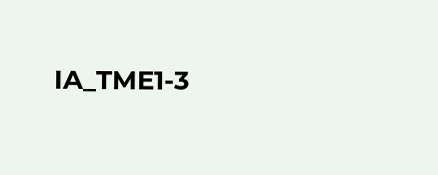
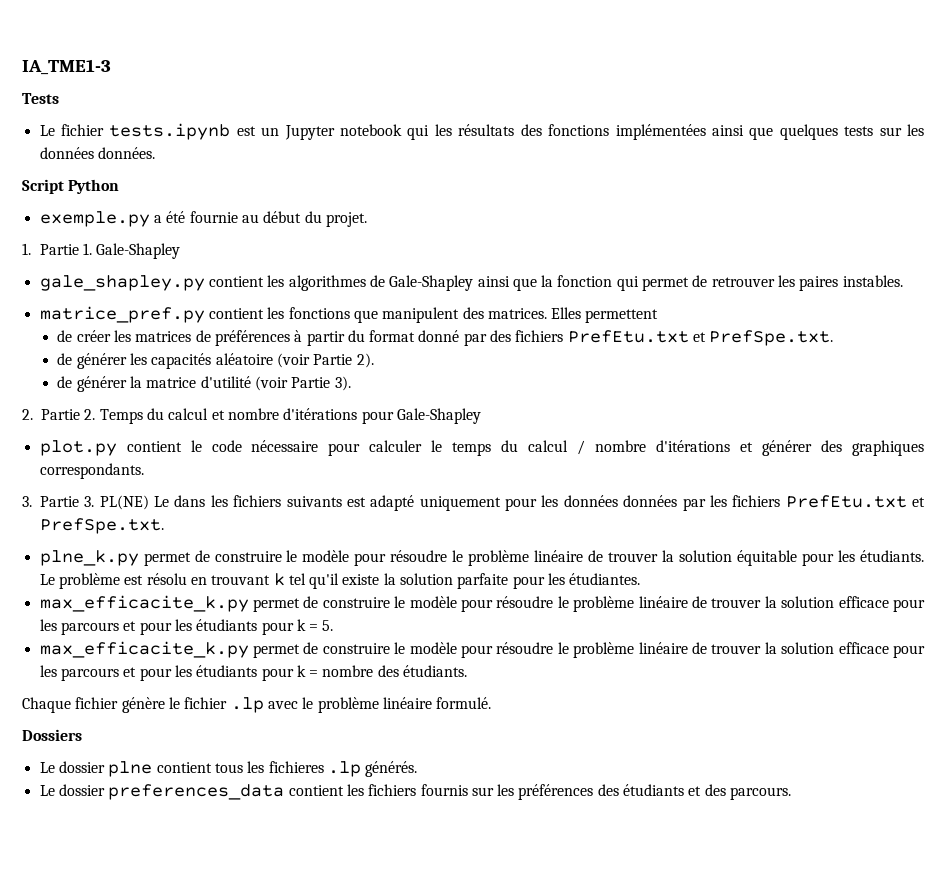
(190, 81) none -> [22,93,59,104] [39,123,925,140] [39,147,155,159] [22,179,120,194] [39,211,367,227] [22,243,181,259] [39,275,903,291] [39,306,659,323] [57,330,834,346] [57,353,374,369] [57,376,351,392] [22,408,481,424] [39,440,925,456] [39,463,144,479] [22,495,925,511] [40,518,164,534] [39,550,925,566] [39,573,641,589] [39,595,925,612] [39,619,334,635] [39,641,925,658] [39,665,468,681] [22,697,492,713] [22,729,82,741] [39,761,418,777] [39,784,792,800] // Tests // Le fichier tests.ipynb est un Jupyter notebook qui les résultats des fonctions implémentées ainsi que quelques tests sur les données données. // Script Python // exemple.py a été fournie au début du projet. // 1. Partie 1. Gale-Shapley // gale_shapley.py contient les algorithmes de Gale-Shapley ainsi que la fonction qui permet de retrouver les paires instables. // matrice_pref.py contient les fonctions que manipulent des matrices. Elles permettent // de créer les matrices de préférences à partir du format donné par des fichiers PrefEtu.txt et PrefSpe.txt. // de générer les capacités aléatoire (voir Partie 2). // de générer la matrice d'utilité (voir Partie 3). // 2. Partie 2. Temps du calcul et nombre d'itérations pour Gale-Shapley // plot.py contient le code nécessaire pour calculer le temps du calcul / nombre d'itérations et générer des graphiques correspondants. // 3. Partie 3. PL(NE) Le dans les fichiers suivants est adapté uniquement pour les données données par les fichiers PrefEtu.txt et PrefSpe.txt. // plne_k.py permet de construire le modèle pour résoudre le problème linéaire de trouver la solution équitable pour les étudiants. Le problème est résolu en trouvant k tel qu'il existe la solution parfaite pour les étudiantes. // max_efficacite_k.py permet de construire le modèle pour résoudre le problème linéaire de trouver la solution efficace pour les parcours et pour les étudiants pour k = 5. // max_efficacite_k.py permet de construire le modèle pour résoudre le problème linéaire de trouver la solution efficace pour les parcours et pour les étudiants pour k = nombre des étudiants. // Chaque fichier génère le fichier .lp avec le problème linéaire formulé. // Dossiers // Le dossier plne contient tous les fichieres .lp générés. // Le dossier preferences_data contient les fichiers fournis sur les préférences des étudiants et des parcours.

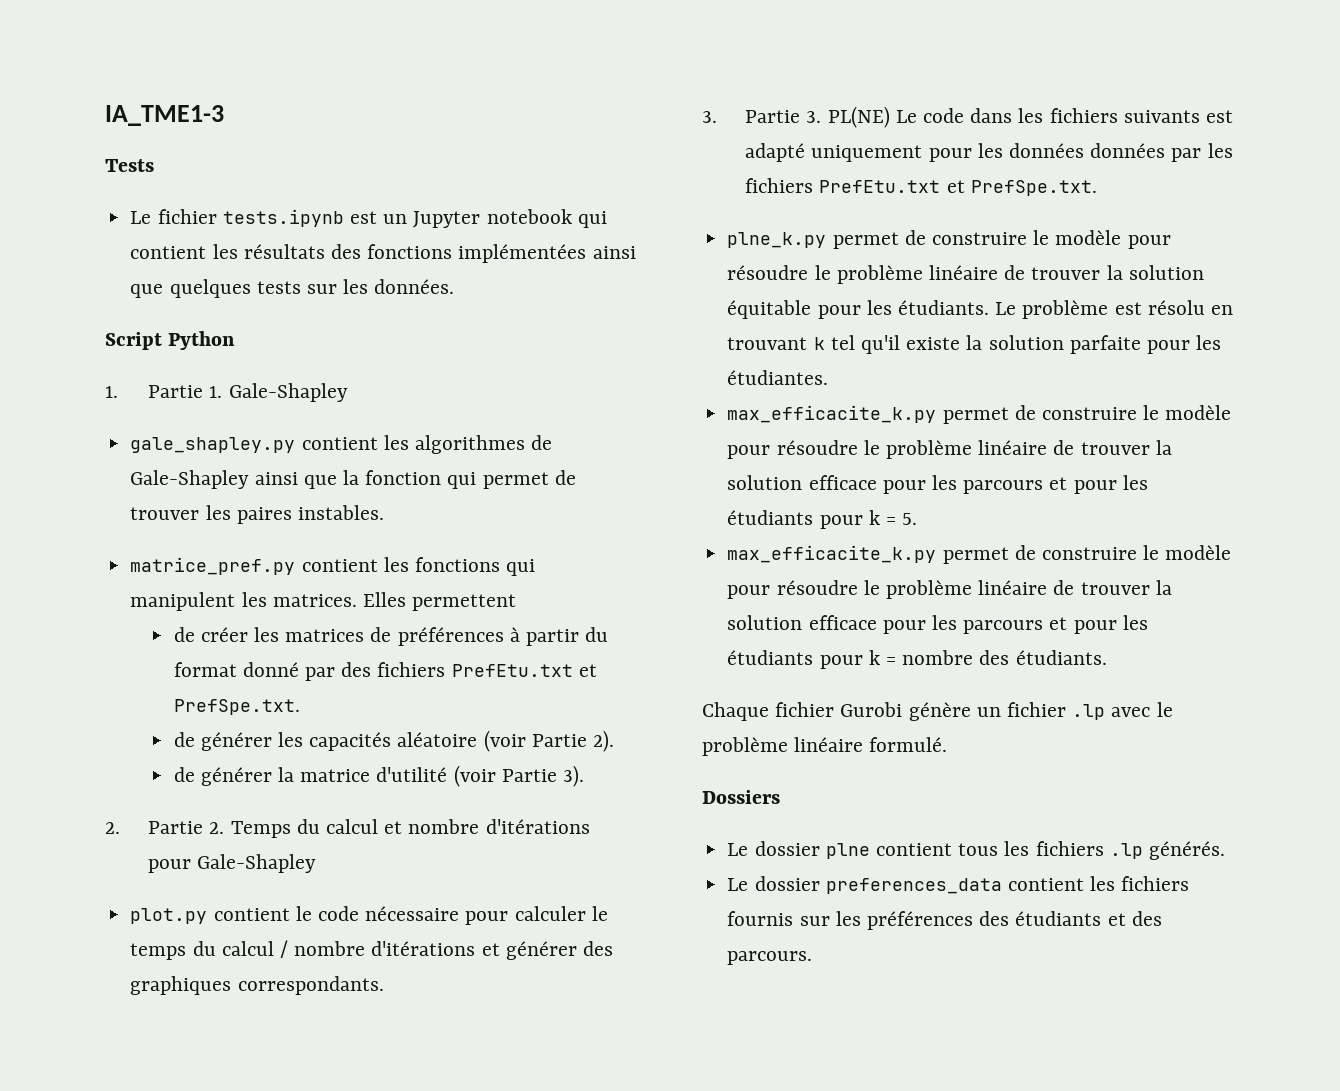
(430, 132) none -> [130,246,207,259] contient
[39,147,94,159] données -> (369, 286) none
[39,211,367,227] // exemple.py a été fournie au début du projet. -> (236, 340) none
[711,277,775,287] retrouver -> [130,507,200,520] trouver
[353,307,484,323] que manipulent des -> [506,559,536,576] [130,592,267,611] qui manipulent les
(170, 501) none -> [923,108,965,123] code
[121,697,180,713] génère le -> [840,702,1001,721] Gurobi génère un
[268,761,324,773] fichieres -> [1035,841,1104,856] fichiers

